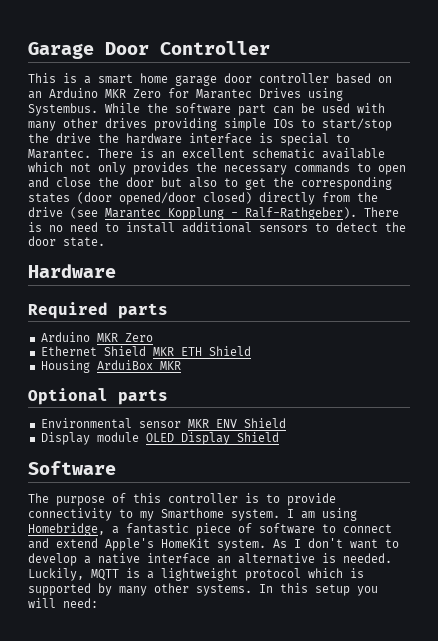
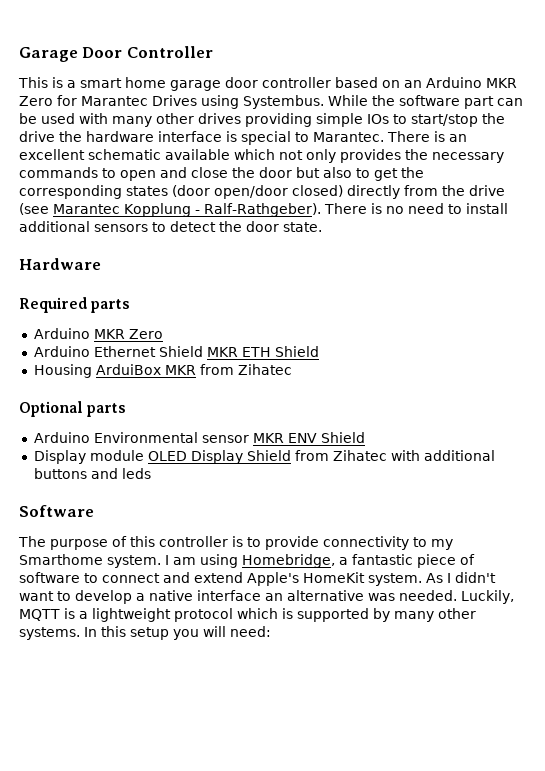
[119,192,196,205] opened/door -> [214,185,288,199] open/door
(153, 337) none -> [33,346,90,357] Arduino
(181, 365) none -> [199,364,292,375] from Zihatec
(168, 397) none -> [33,432,90,443] Arduino
(279, 437) none -> [294,450,495,461] [33,468,151,479] from Zihatec with additional buttons and leds
[308,538,343,548] don't -> [455,572,496,583] didn't
[322,553,336,563] is -> [368,593,395,601] was

